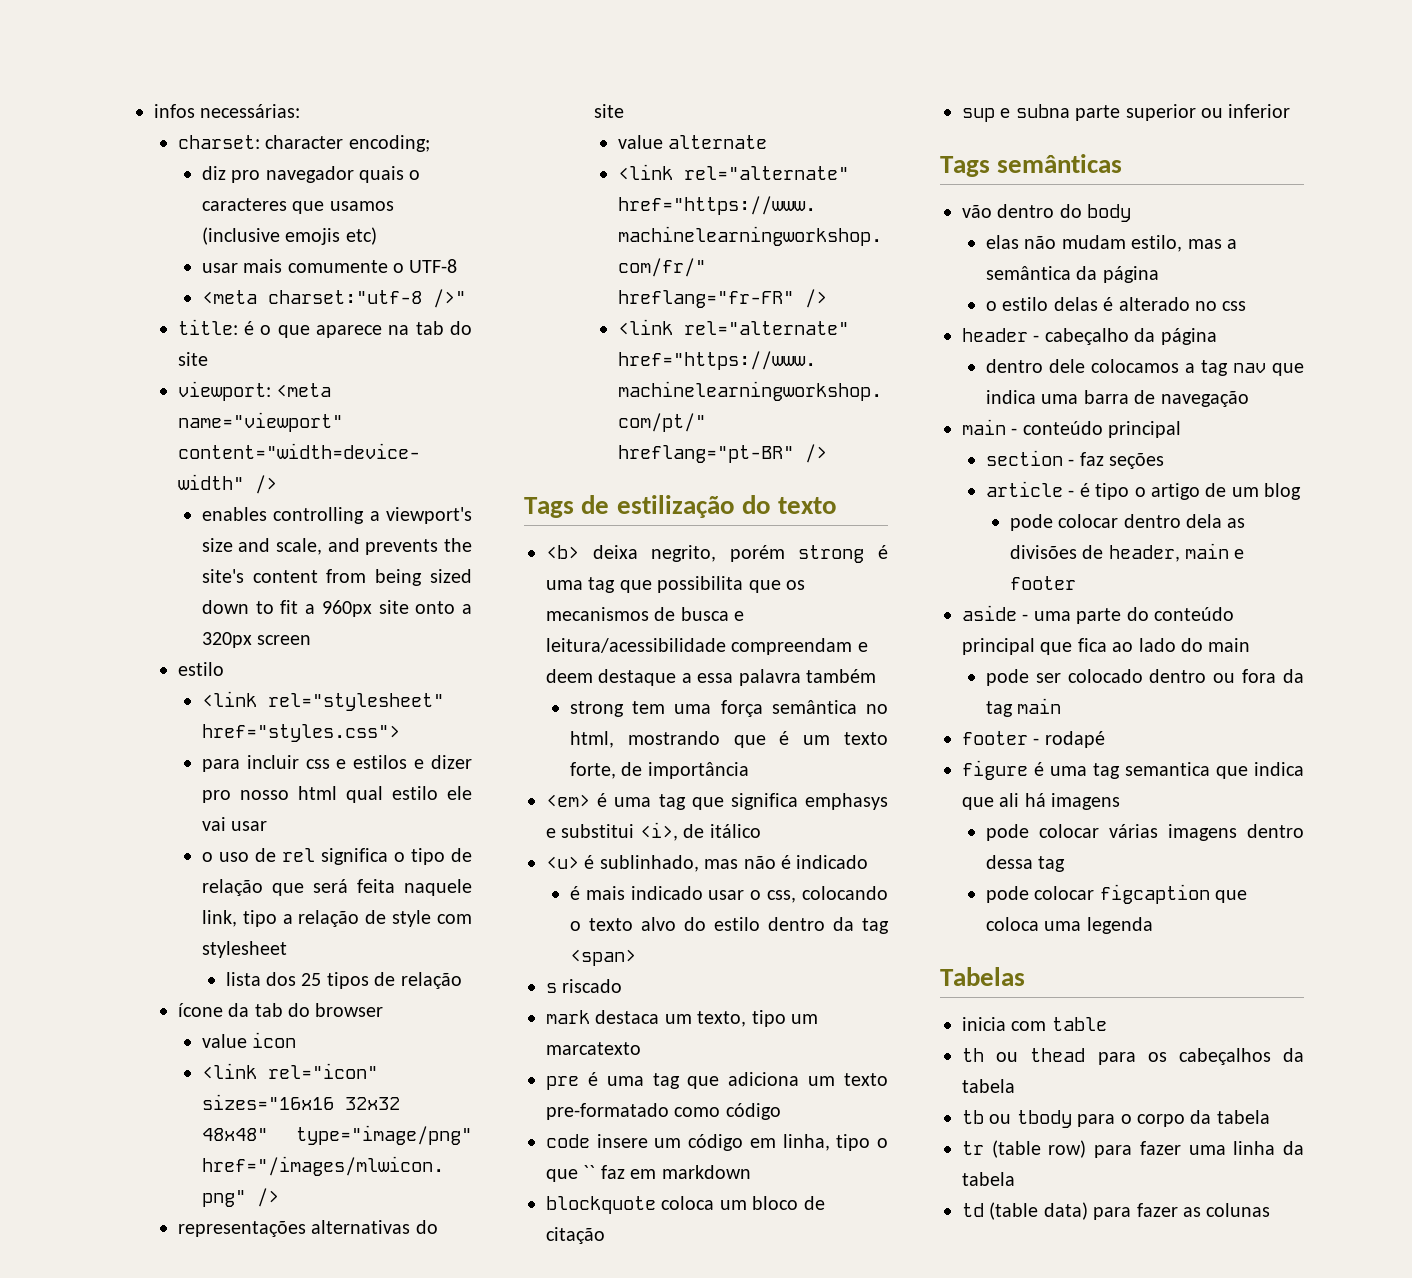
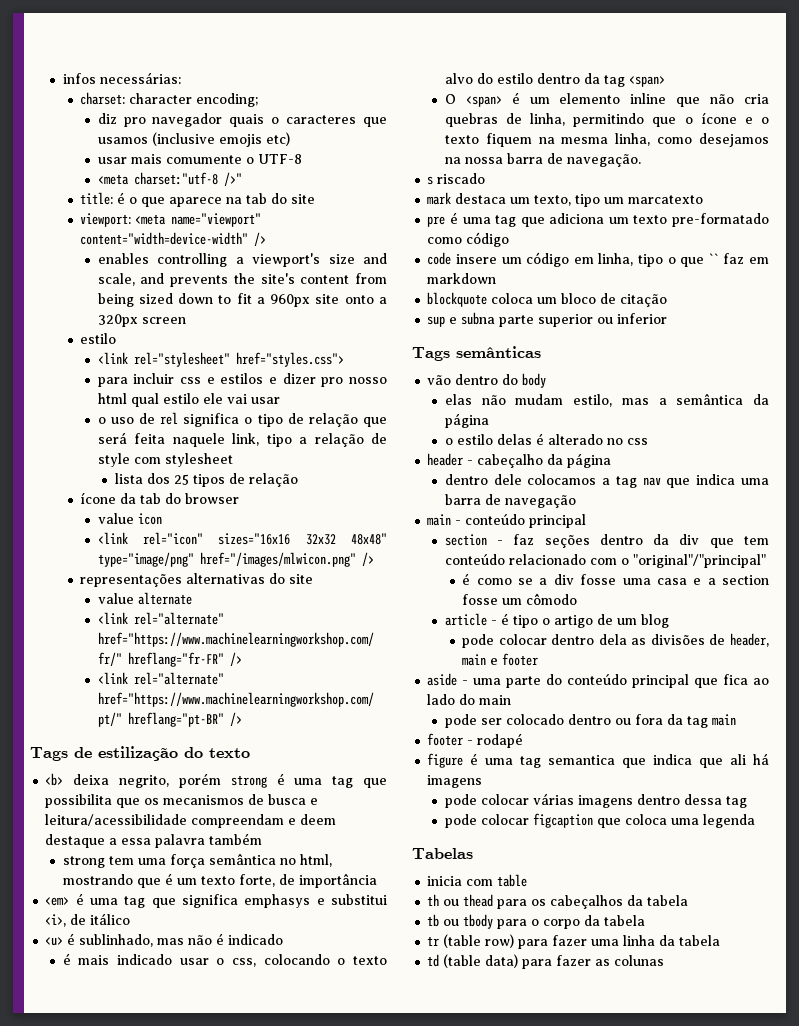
(636, 957) none -> [444,92,769,107] [444,112,769,127] [444,133,769,147] [444,153,641,167] // O <span> é um elemento inline que não cria quebras de linha, permitindo que o ícone e o texto fiquem na mesma linha, como desejamos na nossa barra de navegação.
(1165, 461) none -> [599,534,769,548] [444,554,766,568] [462,573,770,585] [462,593,578,605] dentro da div que tem conteúdo relacionado com o "original"/"principal" // é como se a div fosse uma casa e a section fosse um cômodo

